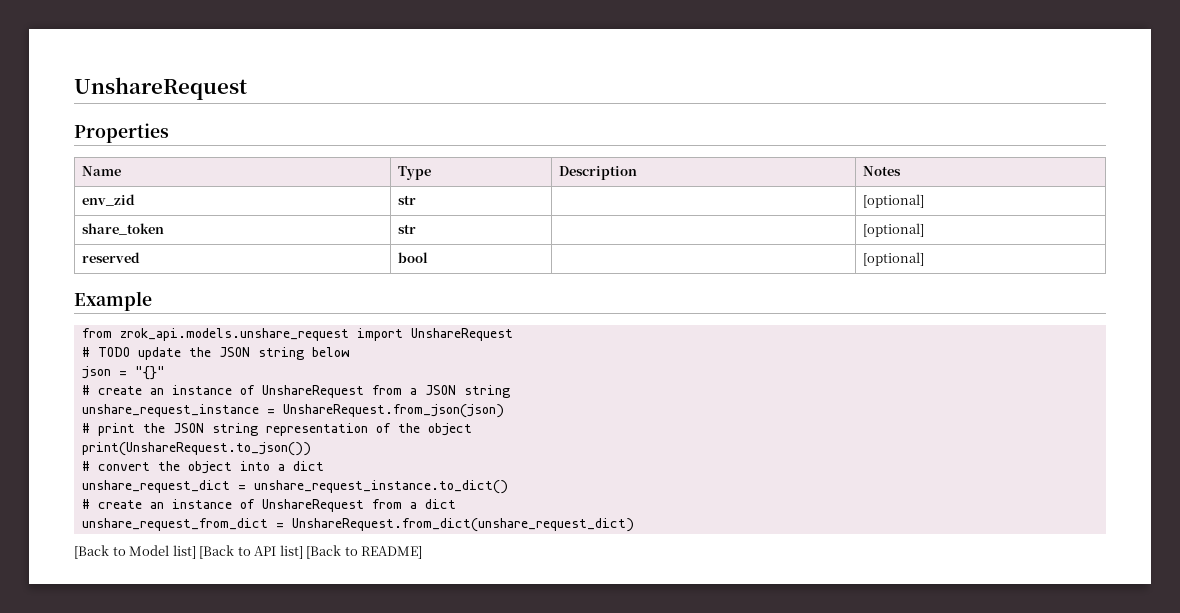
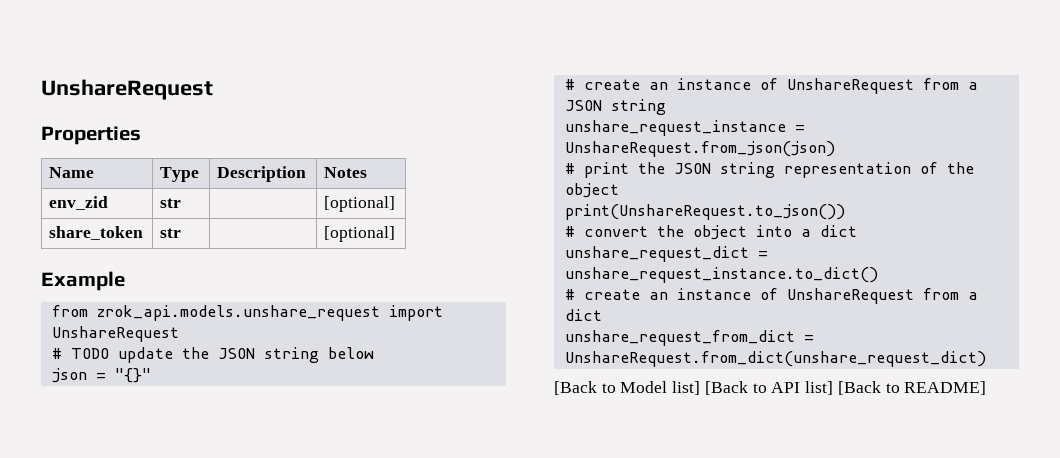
[82,252,141,263] [398,252,429,263] [863,252,925,266] // reserved | bool | | [optional] -> (396, 234) none

